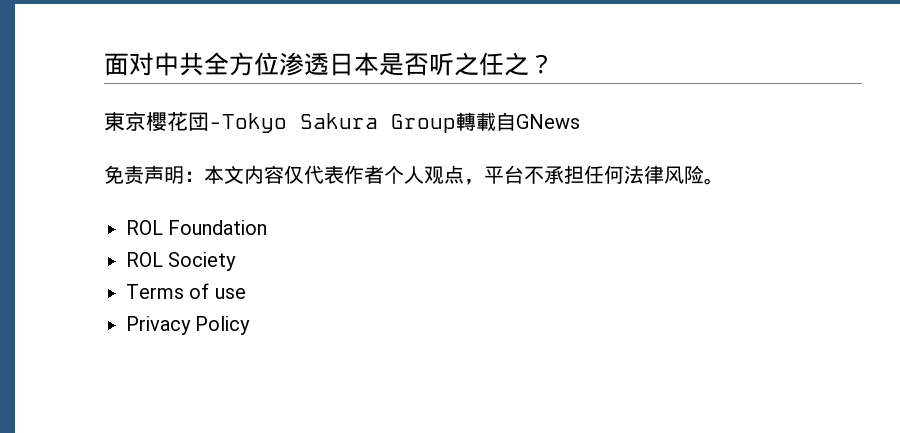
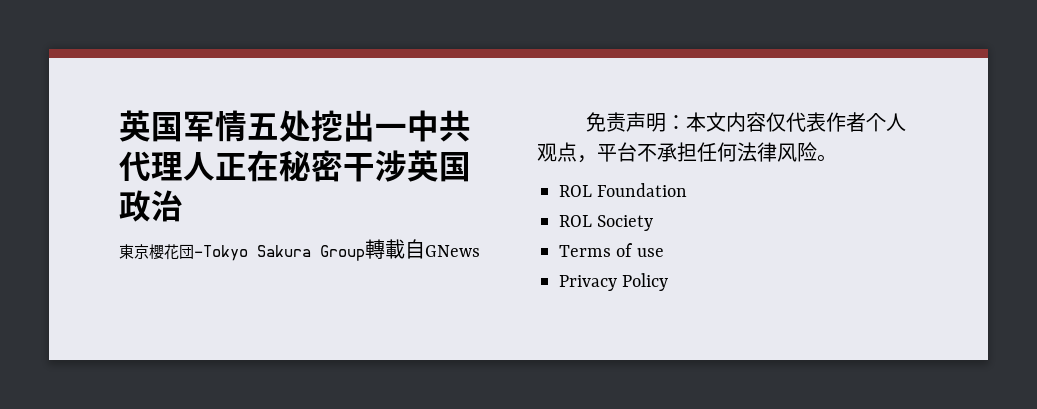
[104,52,554,76] 面对中共全方位渗透日本是否听之任之？ -> [119,110,471,142] [119,150,471,182] [119,190,183,222] 英国军情五处挖出一中共代理人正在秘密干涉英国政治

